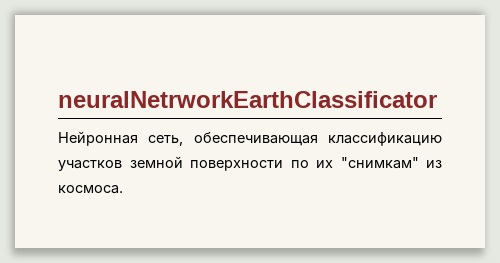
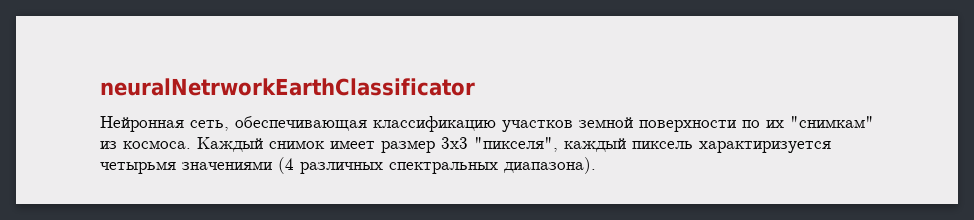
(123, 189) none -> [197,137,831,153] [100,157,596,174] Каждый снимок имеет размер 3x3 "пикселя", каждый пиксель характиризуется четырьмя значениями (4 различных спектральных диапазона).

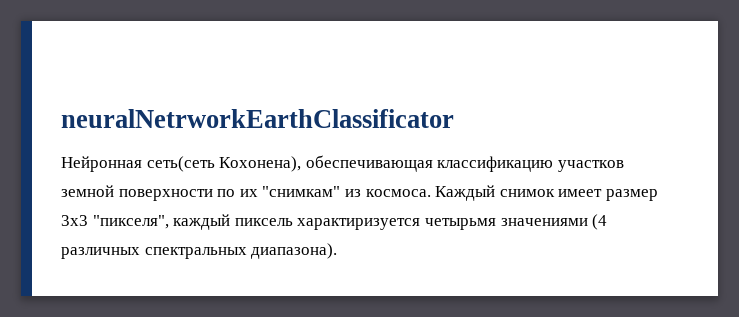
[190,120,229,131] сеть, -> [146,156,302,172] сеть(сеть Кохонена),

